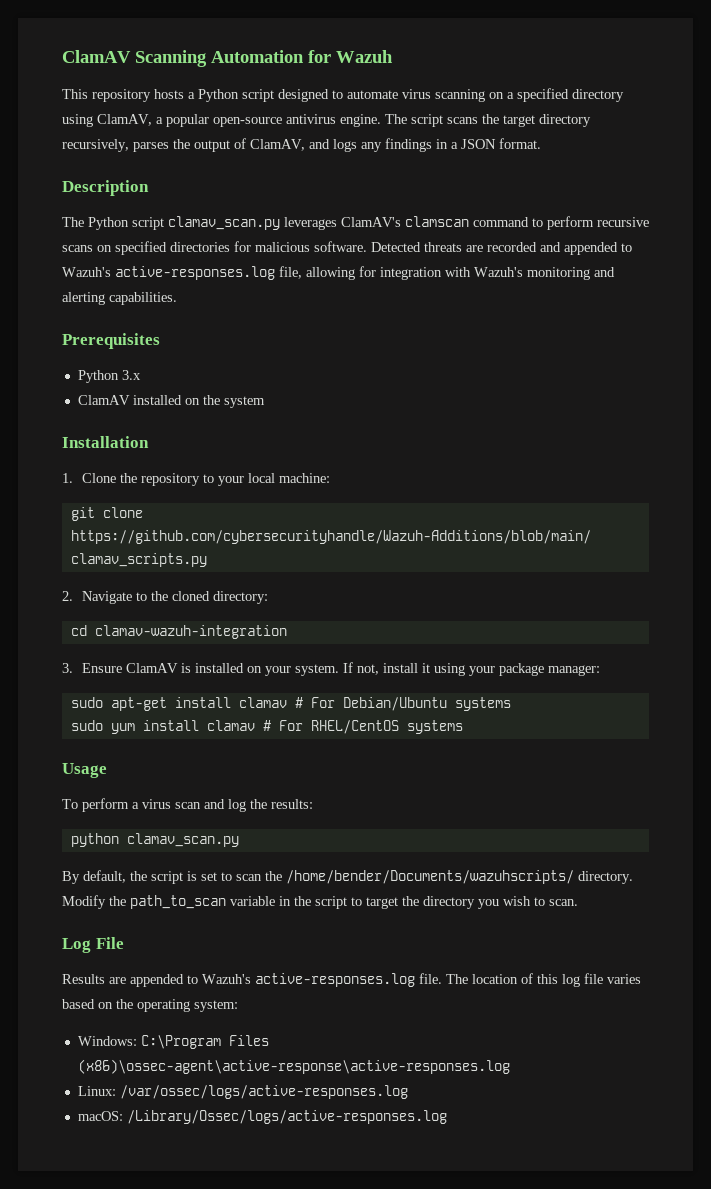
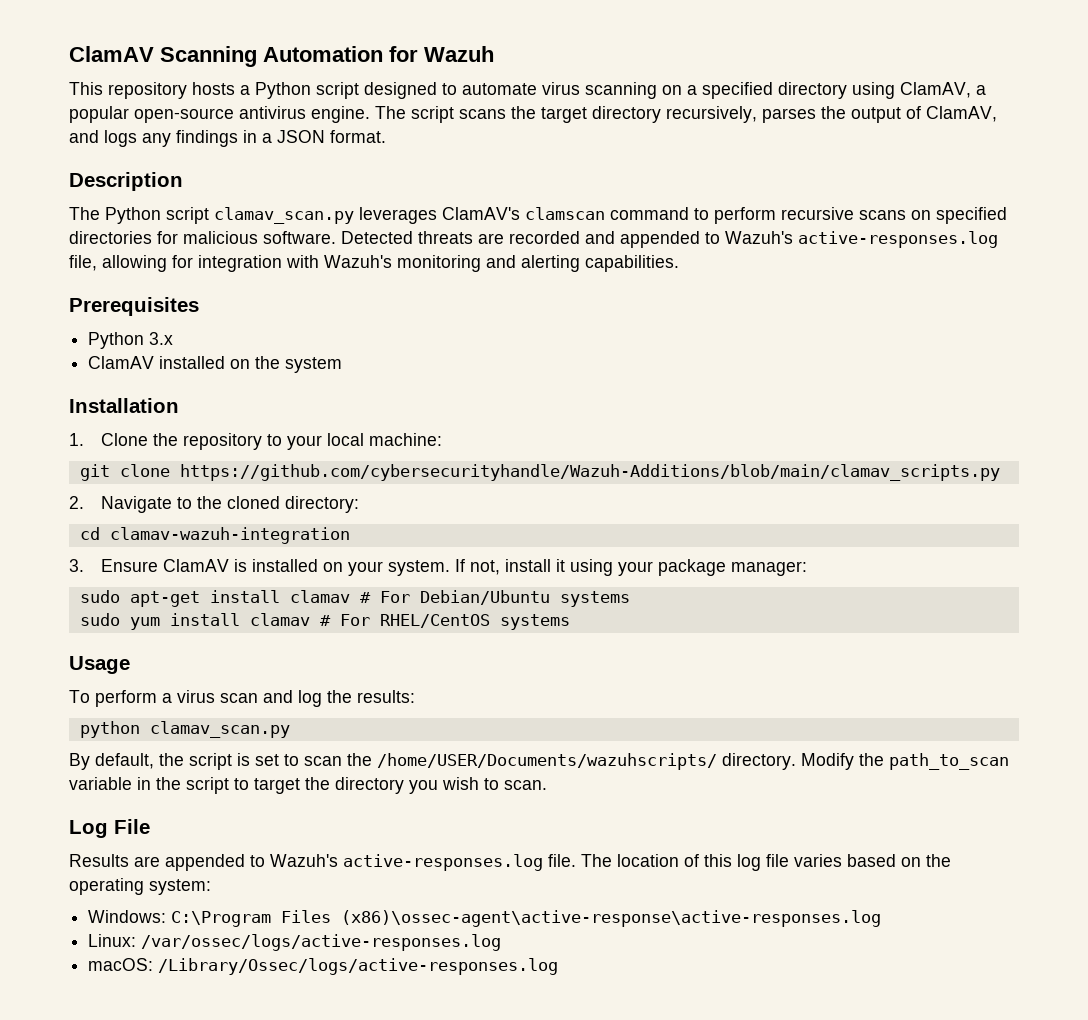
[286,870,574,884] /home/bender/Documents/wazuhscripts/ -> [377,753,717,770] /home/USER/Documents/wazuhscripts/

